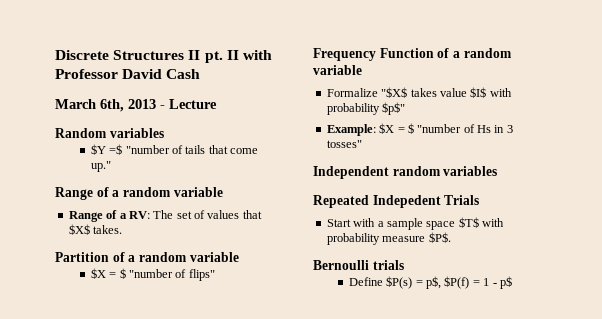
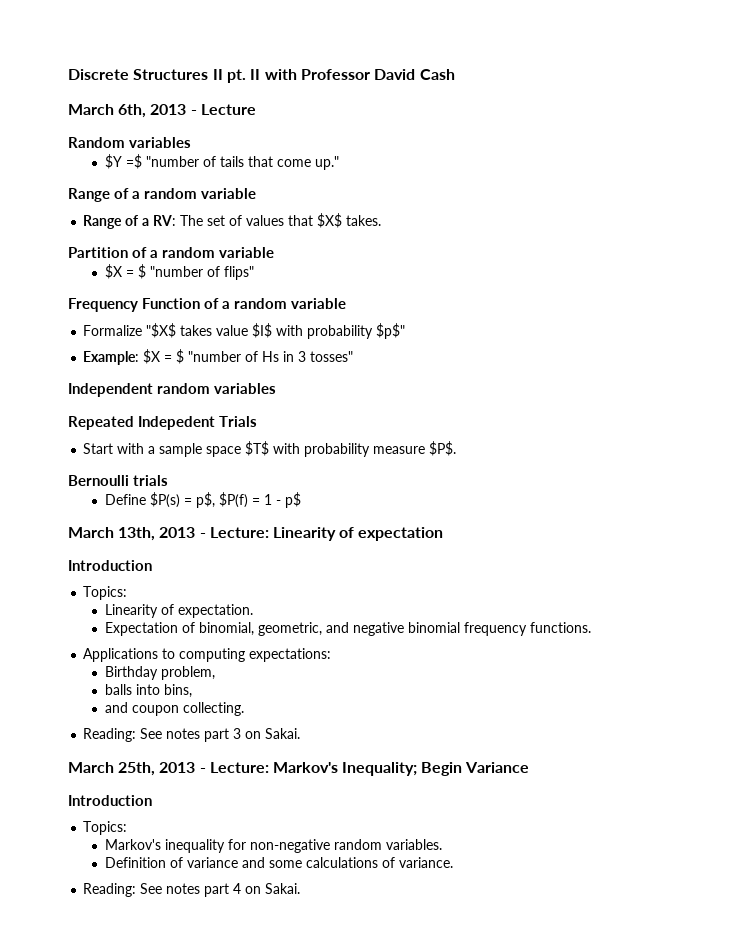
(512, 282) none -> [68,527,444,541] [68,560,152,571] [83,586,128,600] [104,604,253,618] [104,622,591,636] [83,648,332,662] [104,666,215,680] [104,684,192,698] [104,702,244,716] [83,728,301,742] [68,762,530,776] [68,795,152,806] [83,821,128,835] [104,839,442,853] [104,857,453,868] [83,883,301,897] // March 13th, 2013 - Lecture: Linearity of expectation // Introduction // Topics: // Linearity of expectation. // Expectation of binomial, geometric, and negative binomial frequency functions. // Applications to computing expectations: // Birthday problem, // balls into bins, // and coupon collecting. // Reading: See notes part 3 on Sakai. // March 25th, 2013 - Lecture: Markov's Inequality; Begin Variance // Introduction // Topics: // Markov's inequality for non-negative random variables. // Definition of variance and some calculations of variance. // Reading: See notes part 4 on Sakai.

